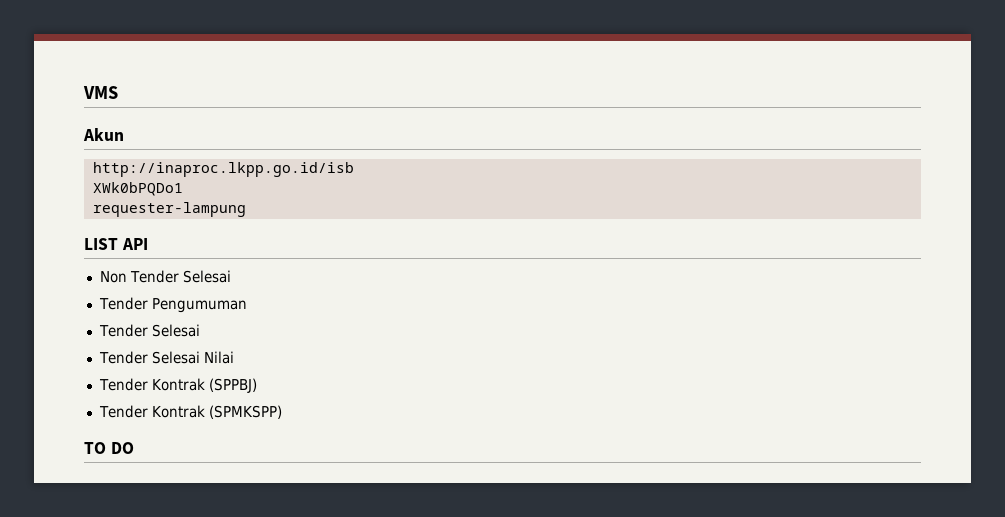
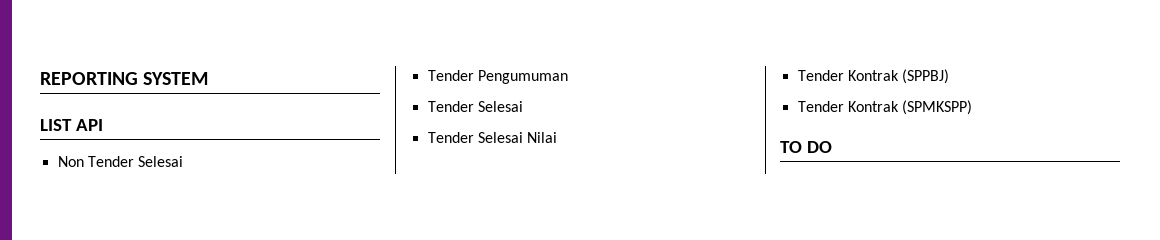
[83,86,118,99] [83,128,124,141] [92,162,354,177] [92,182,183,196] [92,202,246,217] VMS // Akun // http://inaproc.lkpp.go.id/isb // XWk0bPQDo1 // requester-lampung -> [40,72,209,85] REPORTING SYSTEM

